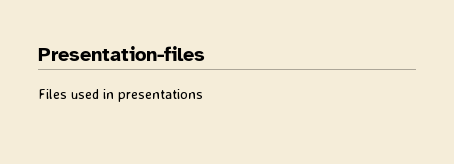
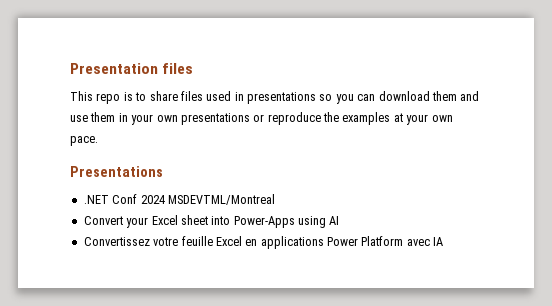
[38,46,205,61] [38,89,203,102] Presentation-files // Files used in presentations -> [70,63,194,74] [70,91,480,104] [70,112,453,125] [70,136,98,146] [70,166,163,177] [83,194,275,205] [83,215,340,228] [83,236,444,249] Presentation files // This repo is to share files used in presentations so you can download them and use them in your own presentations or reproduce the examples at your own pace. // Presentations // .NET Conf 2024 MSDEVTML/Montreal // Convert your Excel sheet into Power-Apps using AI // Convertissez votre feuille Excel en applications Power Platform avec IA

